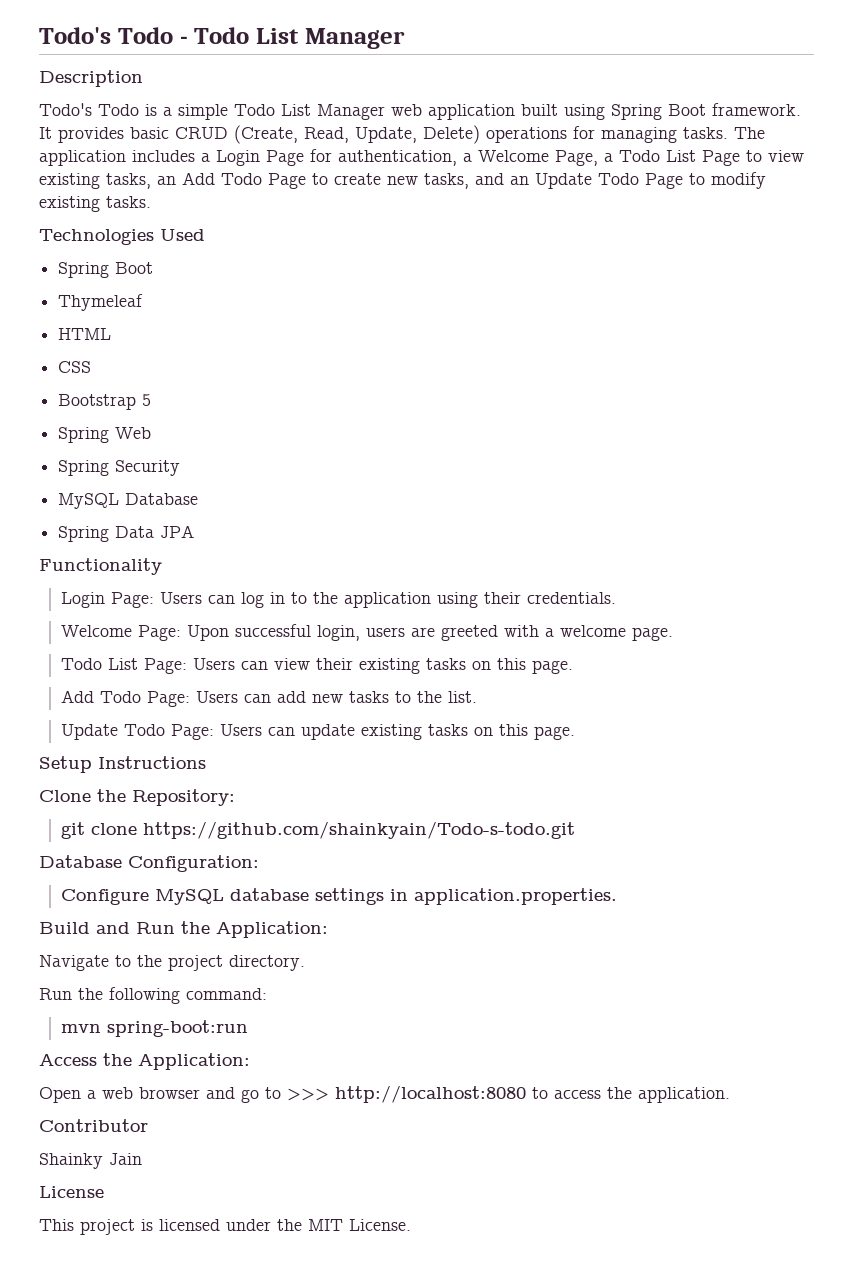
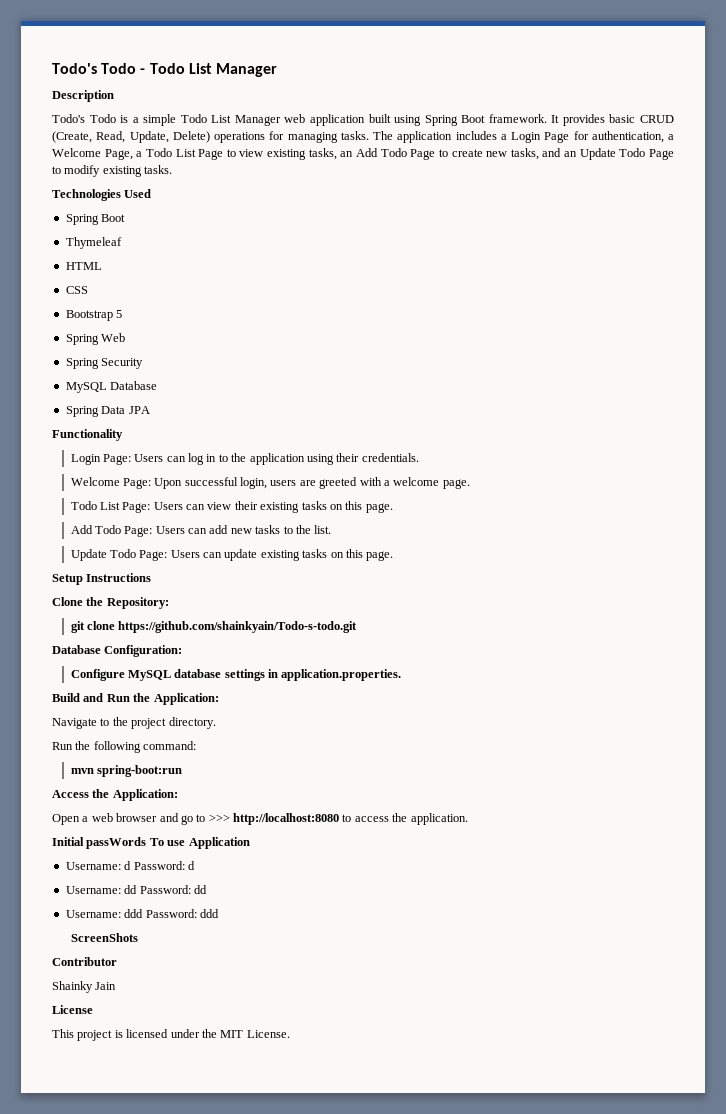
(730, 1095) none -> [52,837,250,849] [65,861,195,870] [65,885,207,894] [65,909,219,918] [70,933,138,942] // Initial passWords To use Application // Username: d Password: d // Username: dd Password: dd // Username: ddd Password: ddd // ScreenShots

